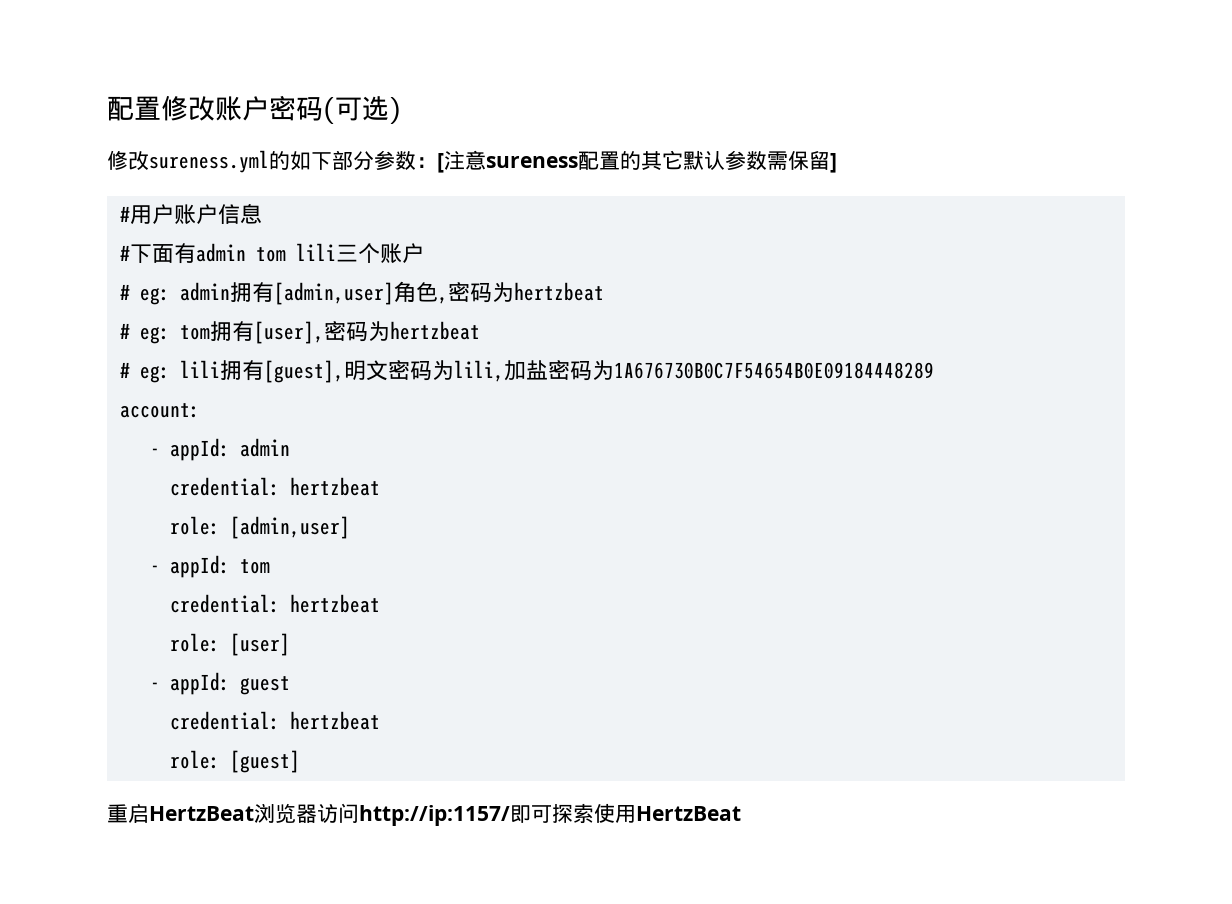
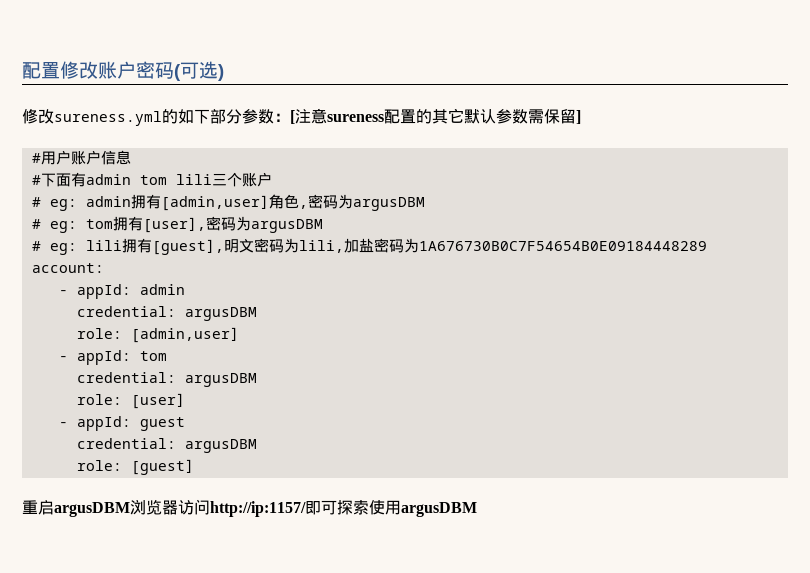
[513,282,604,301] hertzbeat -> [352,197,425,211] argusDBM
[389,321,480,340] hertzbeat -> [250,219,323,233] argusDBM
[289,477,380,496] hertzbeat -> [184,307,257,321] argusDBM
[289,594,380,613] hertzbeat -> [184,373,257,387] argusDBM
[289,711,380,730] hertzbeat -> [184,439,257,453] argusDBM
[149,806,254,821] HertzBeat -> [54,502,130,517] argusDBM
[636,806,741,821] HertzBeat -> [401,502,477,517] argusDBM

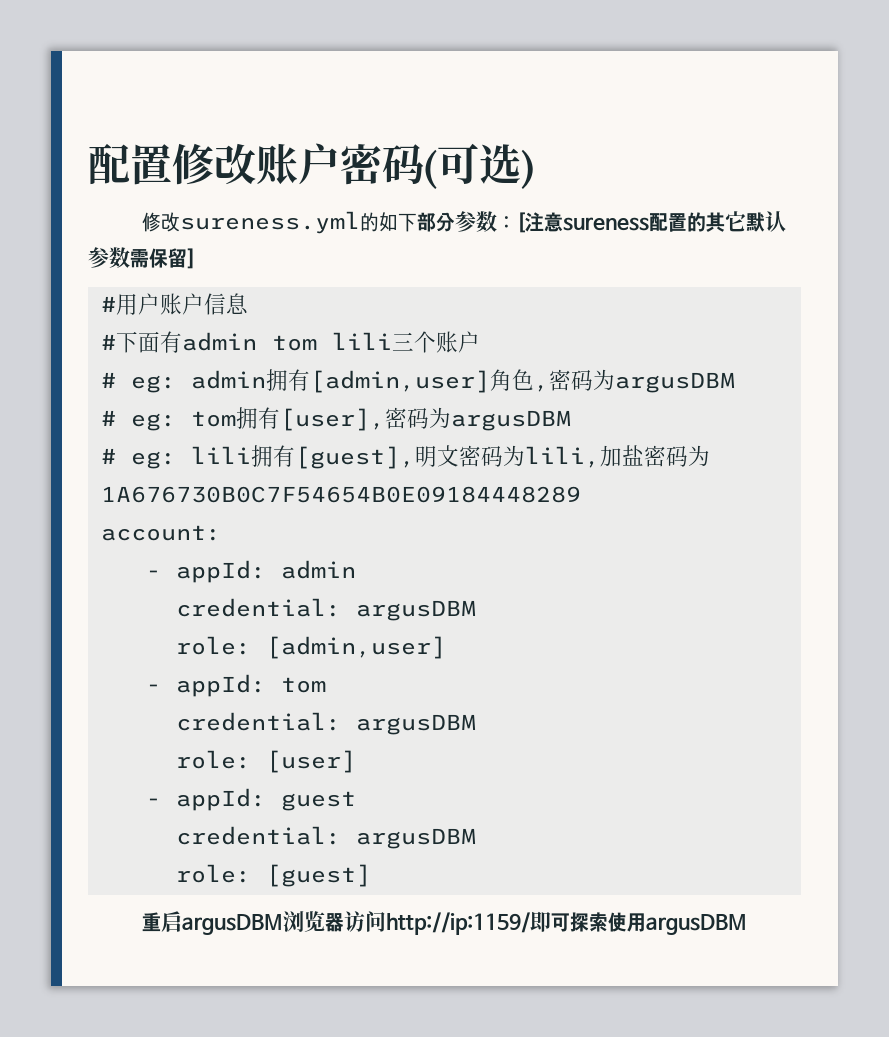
[210,501,306,517] http://ip:1157/ -> [386,912,531,935] http://ip:1159/

